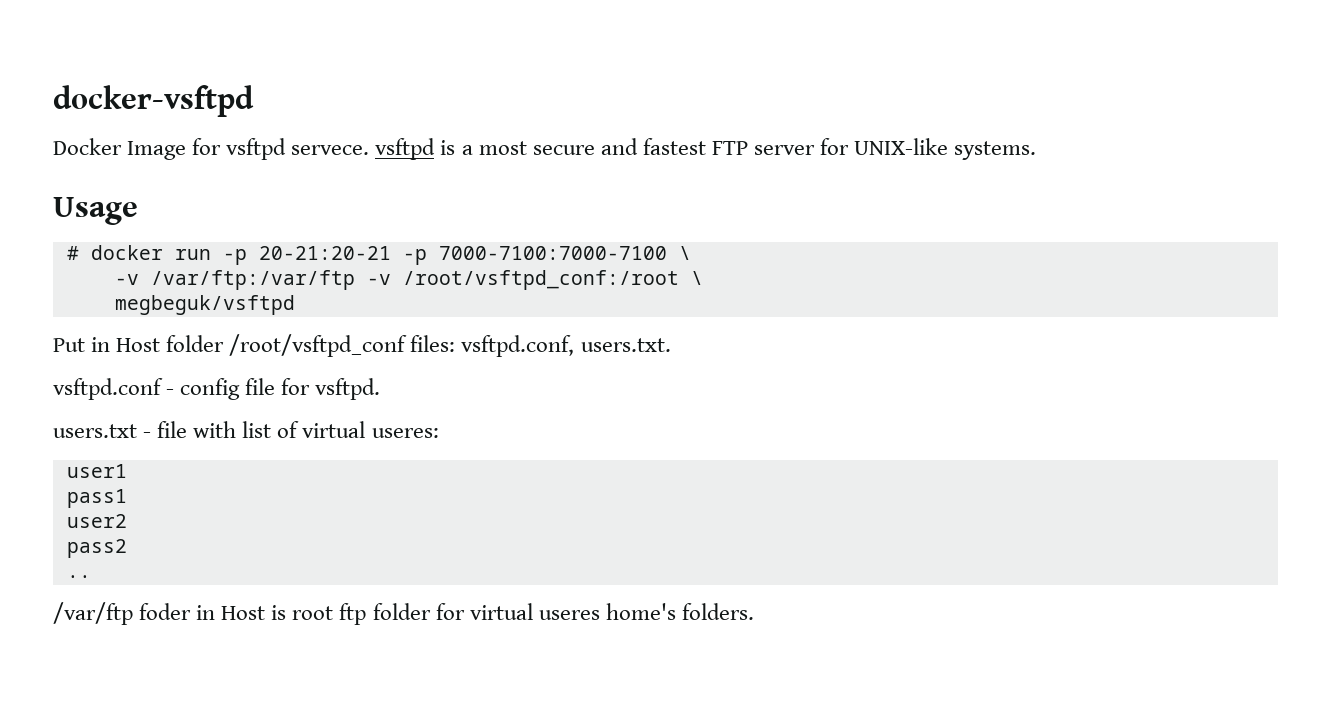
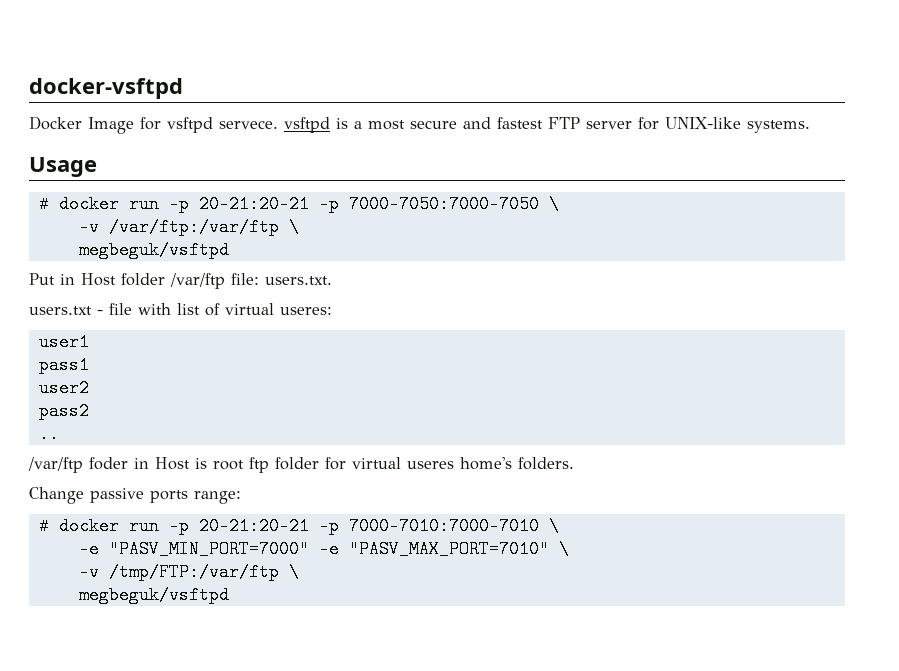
[438,246,667,260] 7000-7100:7000-7100 -> [348,195,539,213] 7000-7050:7000-7050
[366,270,679,290] -v /root/vsftpd_conf:/root -> (279, 227) none
[229,334,671,357] [53,378,381,400] /root/vsftpd_conf files: vsftpd.conf, users.txt. // vsftpd.conf - config file for vsftpd. -> [170,273,332,289] /var/ftp file: users.txt.
(754, 611) none -> [29,487,241,504] [38,517,559,535] [78,540,569,558] [78,563,299,581] [78,586,229,604] // Change passive ports range: // # docker run -p 20-21:20-21 -p 7000-7010:7000-7010 \ // -e "PASV_MIN_PORT=7000" -e "PASV_MAX_PORT=7010" \ // -v /tmp/FTP:/var/ftp \ // megbeguk/vsftpd

